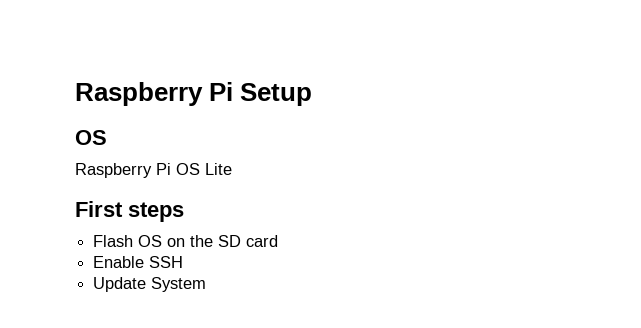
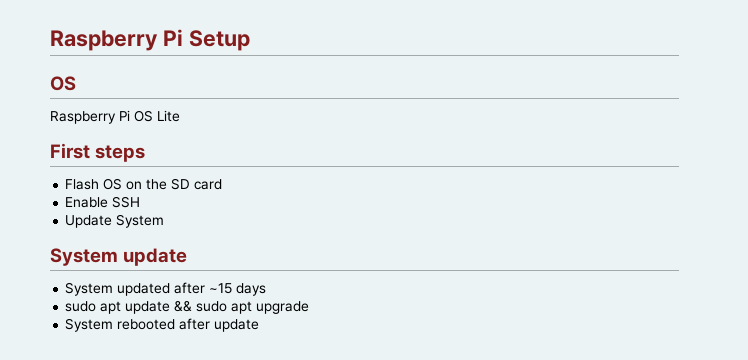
(207, 284) none -> [50,248,188,266] [65,282,267,296] [65,301,310,314] [65,318,260,332] // System update // System updated after ~15 days // sudo apt update && sudo apt upgrade // System rebooted after update

